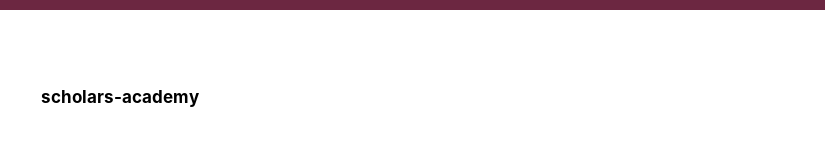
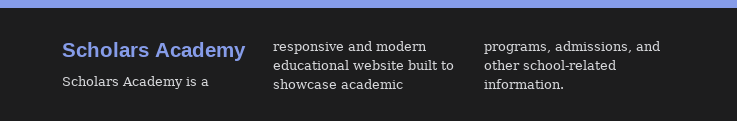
[41,90,199,107] scholars-academy -> [62,42,246,61] [62,76,209,89] [273,41,427,54] [273,60,454,70] [273,79,403,89] [484,41,660,54] [484,60,616,70] [484,79,564,89] Scholars Academy // Scholars Academy is a responsive and modern educational website built to showcase academic programs, admissions, and other school-related information.

